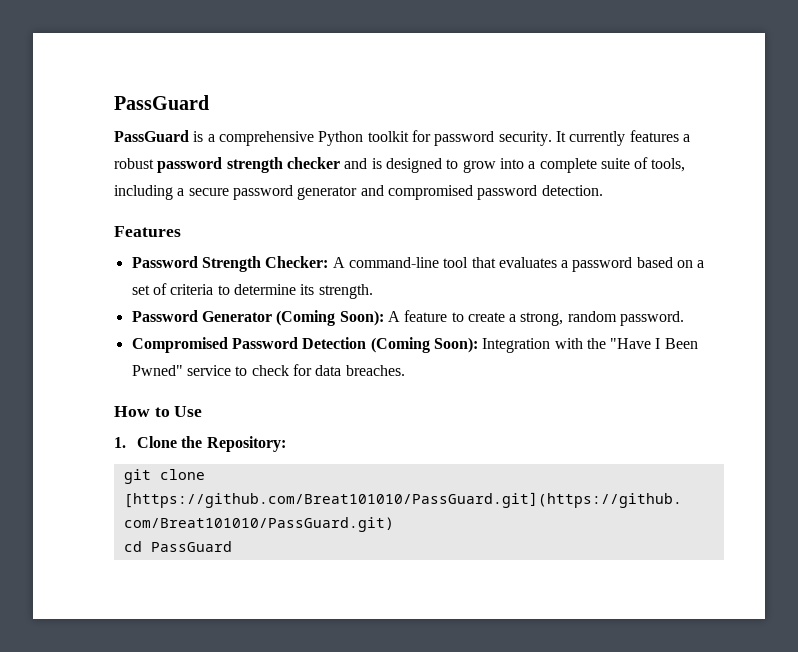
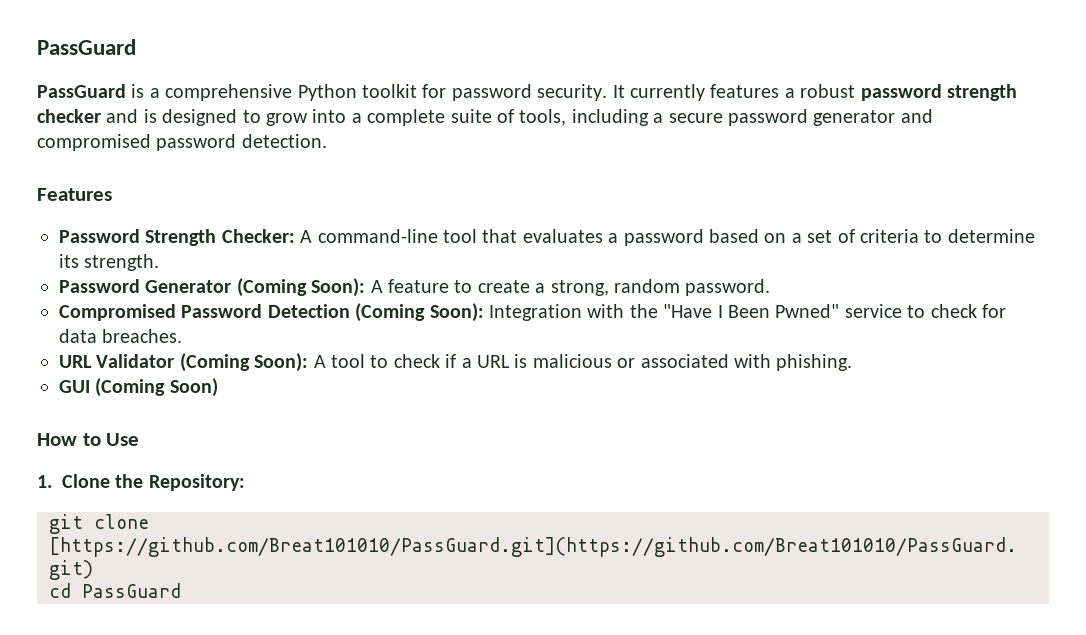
(405, 370) none -> [59,353,853,372] [59,378,218,397] // URL Validator (Coming Soon): A tool to check if a URL is malicious or associated with phishing. // GUI (Coming Soon)

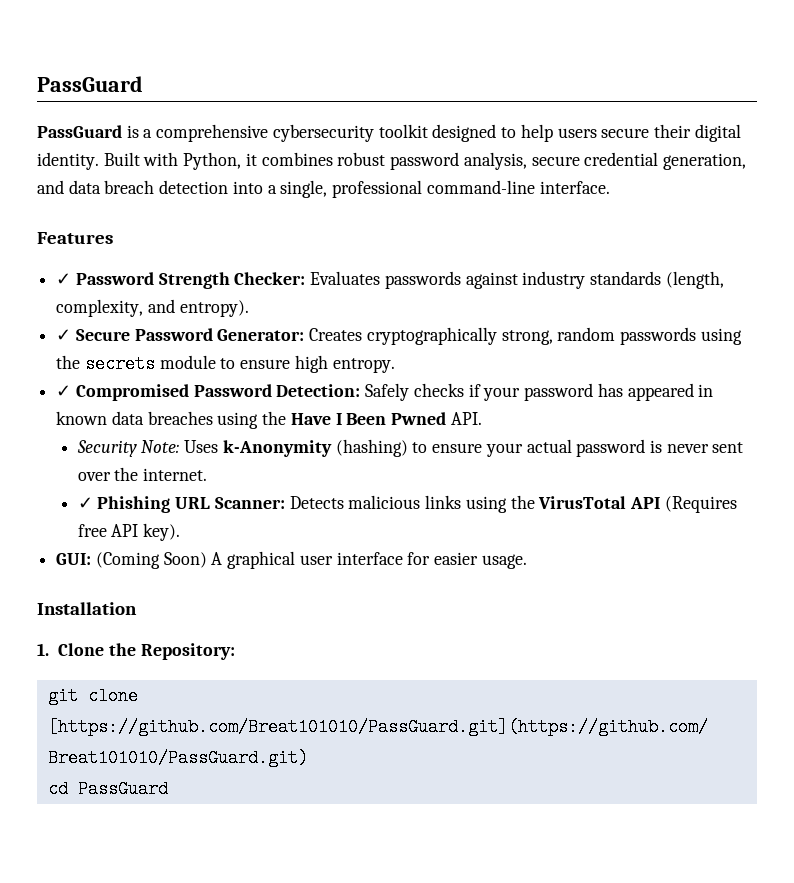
[297,84,1017,101] [37,109,933,126] [37,134,327,151] Python toolkit for password security. It currently features a robust password strength checker and is designed to grow into a complete suite of tools, including a secure password generator and compromised password detection. -> [272,124,741,142] [37,152,746,170] [37,180,610,198] cybersecurity toolkit designed to help users secure their digital identity. Built with Python, it combines robust password analysis, secure credential generation, and data breach detection into a single, professional command-line interface.
(112, 194) none -> [56,273,72,285] ✓
[300,229,1035,246] [59,254,160,271] [59,278,771,297] [59,303,1006,322] [59,329,183,343] [59,353,853,372] [59,378,218,397] [37,433,140,446] A command-line tool that evaluates a password based on a set of criteria to determine its strength. // Password Generator (Coming Soon): A feature to create a strong, random password. // Compromised Password Detection (Coming Soon): Integration with the "Have I Been Pwned" service to check for data breaches. // URL Validator (Coming Soon): A tool to check if a URL is malicious or associated with phishing. // GUI (Coming Soon) // How to Use -> [310,271,724,289] [56,299,249,317] [56,327,742,345] [56,355,395,373] [56,383,714,401] [56,411,482,429] [76,439,744,457] [77,467,208,481] [77,495,737,513] [77,523,181,541] [56,551,527,569] [37,602,137,615] Evaluates passwords against industry standards (length, complexity, and entropy). // ✓ Secure Password Generator: Creates cryptographically strong, random passwords using the secrets module to ensure high entropy. // ✓ Compromised Password Detection: Safely checks if your password has appeared in known data breaches using the Have I Been Pwned API. // Security Note: Uses k-Anonymity (hashing) to ensure your actual password is never sent over the internet. // ✓ Phishing URL Scanner: Detects malicious links using the VirusTotal API (Requires free API key). // GUI: (Coming Soon) A graphical user interface for easier usage. // Installation

